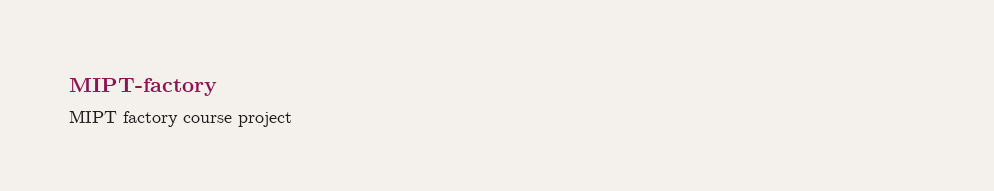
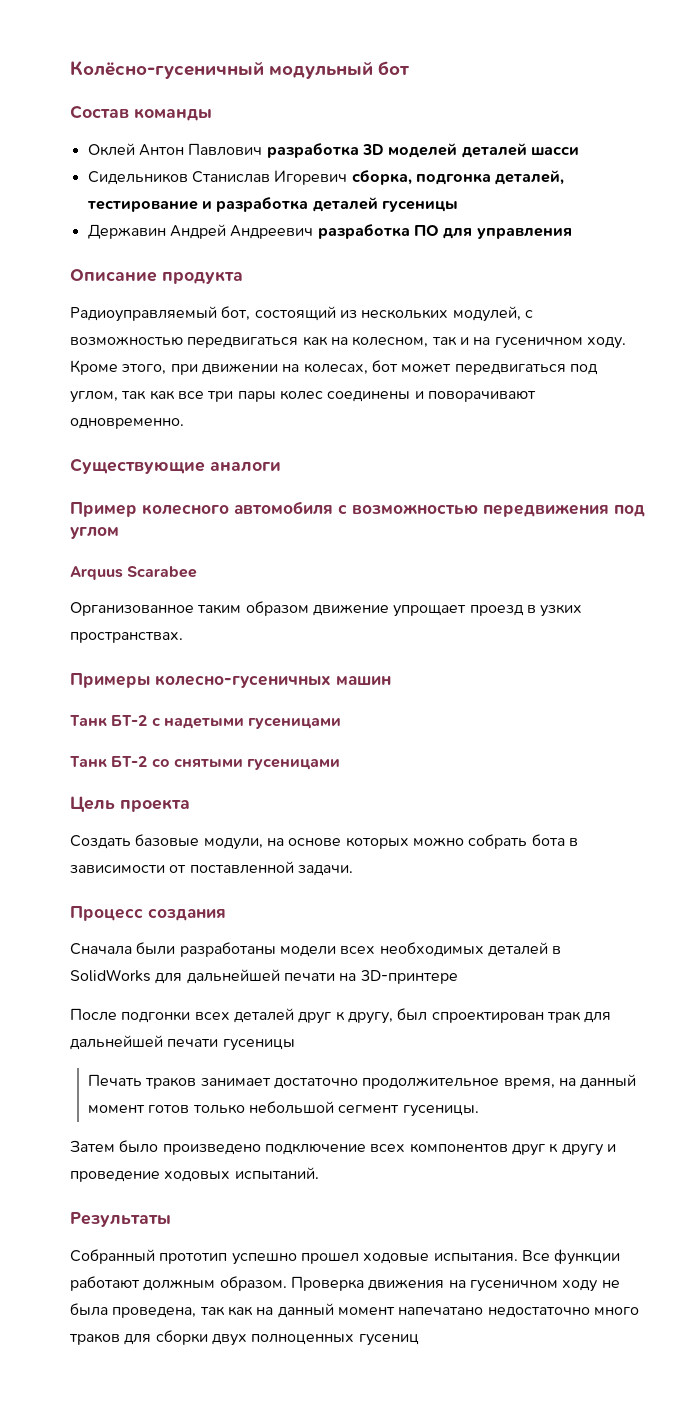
[69,78,217,96] [69,110,292,127] MIPT-factory // MIPT factory course project -> [70,60,409,79] [70,105,212,121] [87,143,579,158] [87,170,565,185] [86,197,458,212] [87,224,572,239] [70,269,243,284] [70,306,533,322] [70,336,626,349] [70,360,598,375] [70,390,536,403] [70,418,184,429] [70,458,281,474] [70,501,645,517] [70,527,119,539] [70,566,198,580] [70,601,583,617] [70,632,183,643] [70,673,391,688] [70,715,342,729] [70,756,341,770] [70,796,190,812] [70,834,578,850] [70,861,353,876] [70,906,226,921] [70,942,562,957] [70,969,458,984] [70,1008,612,1024] [70,1035,295,1051] [88,1074,637,1089] [88,1101,479,1117] [70,1140,616,1156] [70,1167,319,1182] [70,1212,171,1227] [70,1249,621,1265] [70,1276,620,1292] [70,1303,639,1318] [69,1330,419,1346] Колёсно-гусеничный модульный бот // Состав команды // Оклей Антон Павлович разработка 3D моделей деталей шасси // Сидельников Станислав Игоревич сборка, подгонка деталей, тестирование и разработка деталей гусеницы // Державин Андрей Андреевич разработка ПО для управления // Описание продукта // Радиоуправляемый бот, состоящий из нескольких модулей, с возможностью передвигаться как на колесном, так и на гусеничном ходу. Кроме этого, при движении на колесах, бот может передвигаться под углом, так как все три пары колес соединены и поворачивают одновременно. // Существующие аналоги // Пример колесного автомобиля с возможностью передвижения под углом // Arquus Scarabee // Организованное таким образом движение упрощает проезд в узких пространствах. // Примеры колесно-гусеничных машин // Танк БТ-2 с надетыми гусеницами // Танк БТ-2 со снятыми гусеницами // Цель проекта // Создать базовые модули, на основе которых можно собрать бота в зависимости от поставленной задачи. // Процесс создания // Сначала были разработаны модели всех необходимых деталей в SolidWorks для дальнейшей печати на 3D-принтере // После подгонки всех деталей друг к другу, был спроектирован трак для дальнейшей печати гусеницы // Печать траков занимает достаточно продолжительное время, на данный момент готов только небольшой сегмент гусеницы. // Затем было произведено подключение всех компонентов друг к другу и проведение ходовых испытаний. // Результаты // Собранный прототип успешно прошел ходовые испытания. Все функции работают должным образом. Проверка движения на гусеничном ходу не была проведена, так как на данный момент напечатано недостаточно много траков для сборки двух полноценных гусениц

